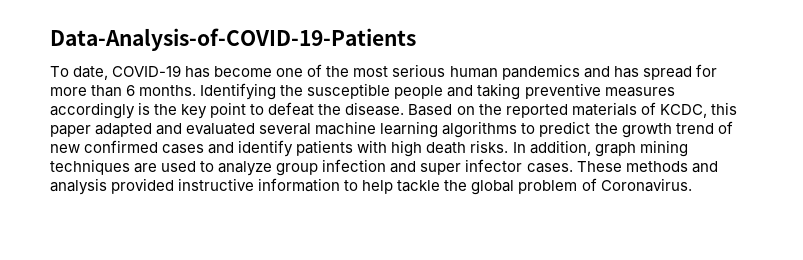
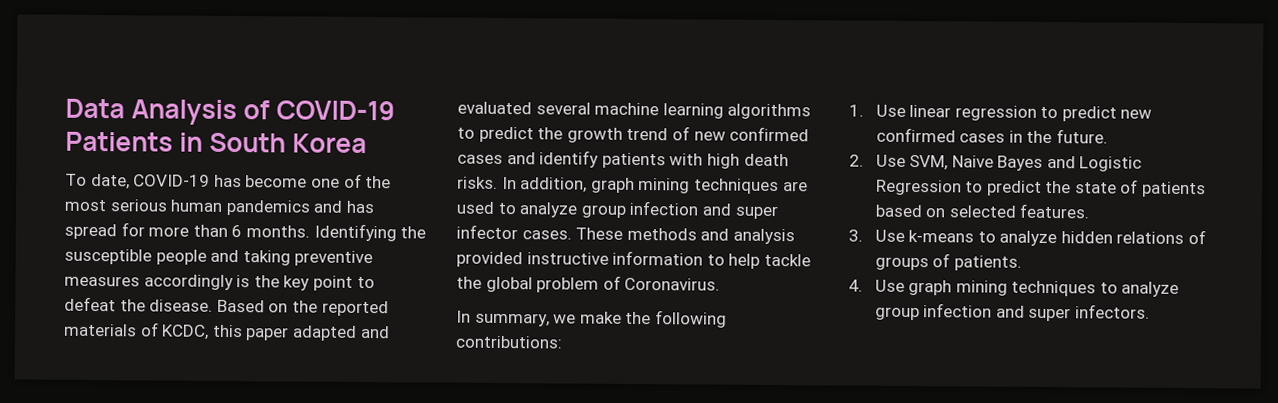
[50,28,416,51] Data-Analysis-of-COVID-19-Patients -> [65,98,396,126] [65,131,368,154] Data Analysis of COVID-19 Patients in South Korea
(692, 185) none -> [456,310,727,328] [455,335,563,349] [849,104,1153,122] [875,127,1108,144] [849,154,1143,172] [875,179,1207,198] [874,203,1090,219] [848,229,1207,247] [874,253,1022,271] [848,279,1180,297] [874,303,1150,322] // In summary, we make the following contributions: // 1. Use linear regression to predict new confirmed cases in the future. // 2. Use SVM, Naive Bayes and Logistic Regression to predict the state of patients based on selected features. // 3. Use k-means to analyze hidden relations of groups of patients. // 4. Use graph mining techniques to analyze group infection and super infectors.

